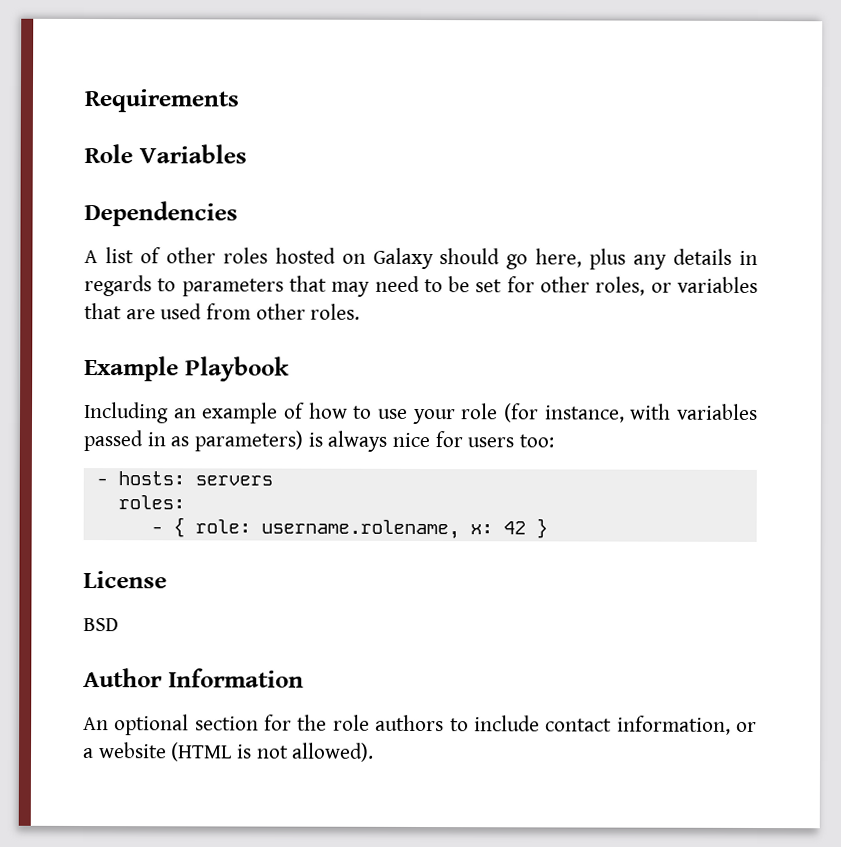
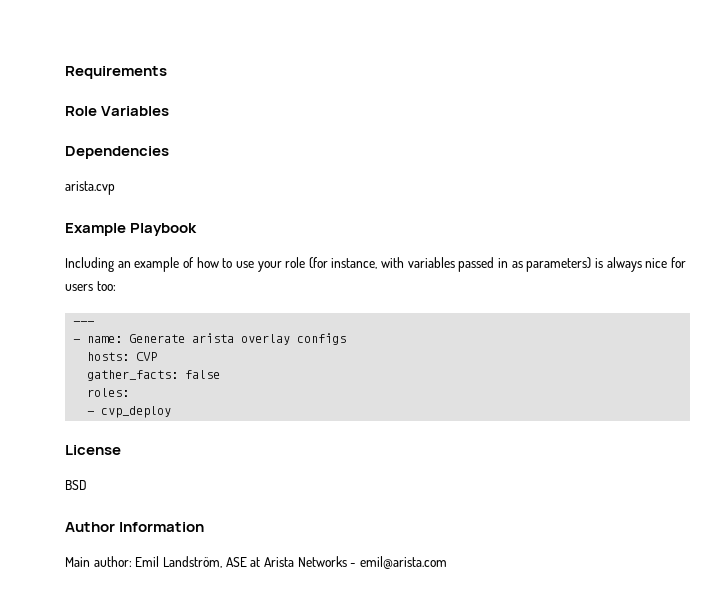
[84,247,759,270] [84,275,758,297] [84,303,361,320] A list of other roles hosted on Galaxy should go here, plus any details in regards to parameters that may need to be set for other roles, or variables that are used from other roles. -> [65,181,115,195] arista.cvp
[95,471,273,486] [117,495,185,510] [150,517,548,540] [83,571,167,589] [83,618,119,632] [83,668,304,688] [83,714,758,736] [83,742,375,762] // - hosts: servers // roles: // - { role: username.rolename, x: 42 } // License // BSD // Author Information // An optional section for the role authors to include contact information, or a website (HTML is not allowed). -> [73,321,95,325] [73,333,347,345] [87,352,158,361] [87,370,221,381] [87,388,130,397] [87,406,172,418] [65,445,121,455] [65,480,87,490] [65,522,205,532] [65,556,447,569] // --- // - name: Generate arista overlay configs // hosts: CVP // gather_facts: false // roles: // - cvp_deploy // License // BSD // Author Information // Main author: Emil Landström, ASE at Arista Networks - emil@arista.com

